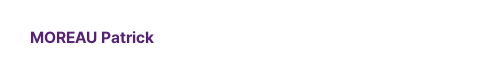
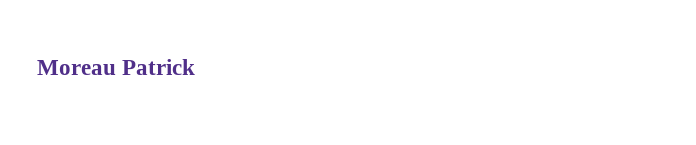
[30,31,97,44] MOREAU -> [37,60,116,75] Moreau

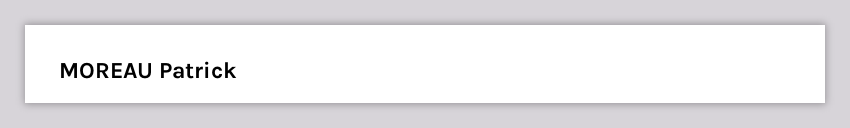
[37,60,116,75] Moreau -> [59,62,153,79] MOREAU

